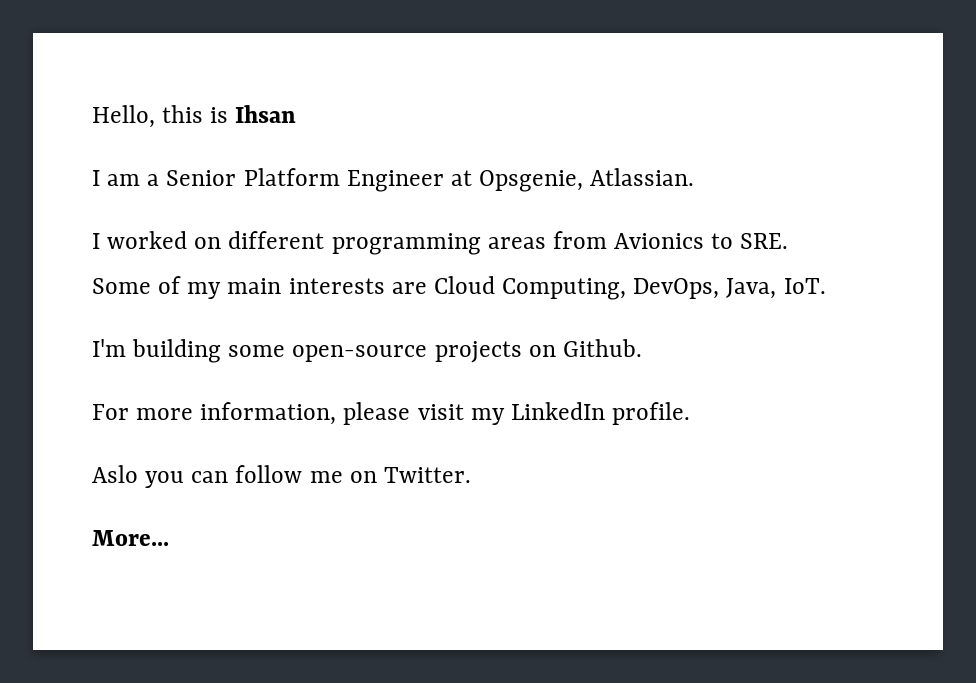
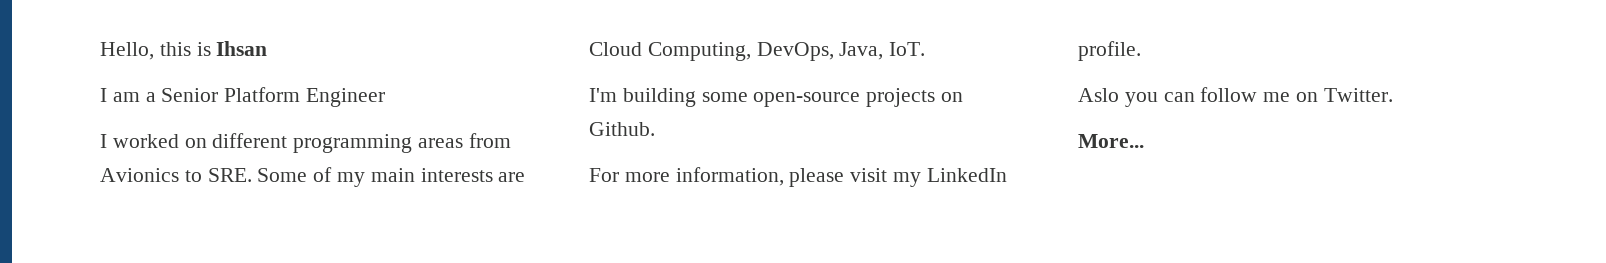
[450,168,695,192] at Opsgenie, Atlassian. -> (386, 97) none

